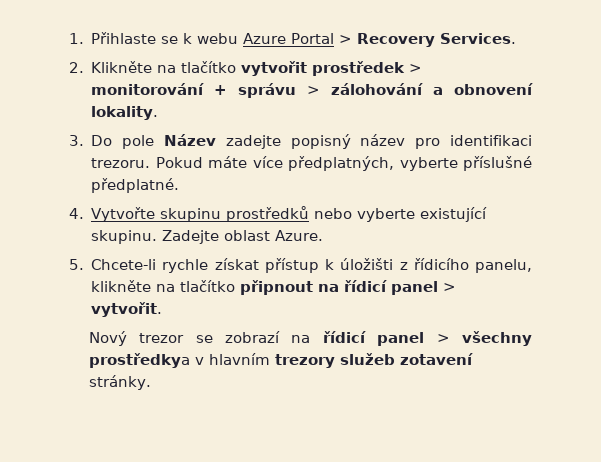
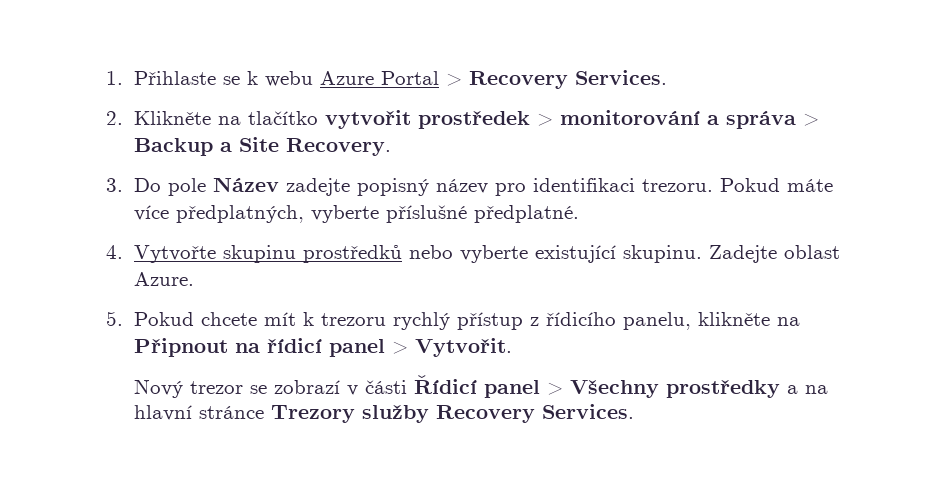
[214,83,533,98] [91,106,159,120] + správu > zálohování a obnovení lokality. -> [706,111,819,129] [133,137,391,156] a správa > Backup a Site Recovery.
[91,258,394,273] Chcete-li rychle získat přístup k úložišti -> [133,312,523,330] Pokud chcete mít k trezoru rychlý přístup
[180,280,457,295] [91,302,163,317] tlačítko připnout na řídicí panel > vytvořit. -> [133,338,512,357] Připnout na řídicí panel > Vytvořit.
[291,331,532,346] [88,353,473,368] [88,375,151,390] na řídicí panel > všechny prostředkya v hlavním trezory služeb zotavení stránky. -> [346,375,828,398] [133,404,634,423] v části Řídicí panel > Všechny prostředky a na hlavní stránce Trezory služby Recovery Services.

